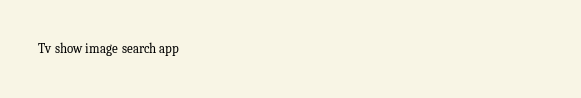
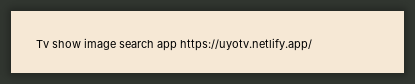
(180, 50) none -> [180,38,312,51] https://uyotv.netlify.app/

